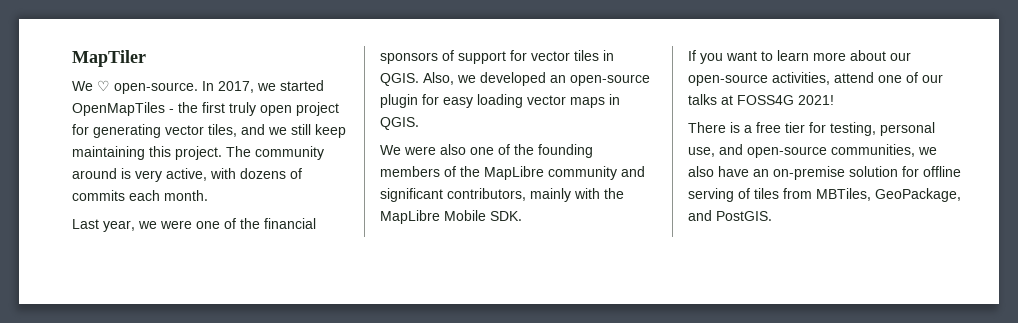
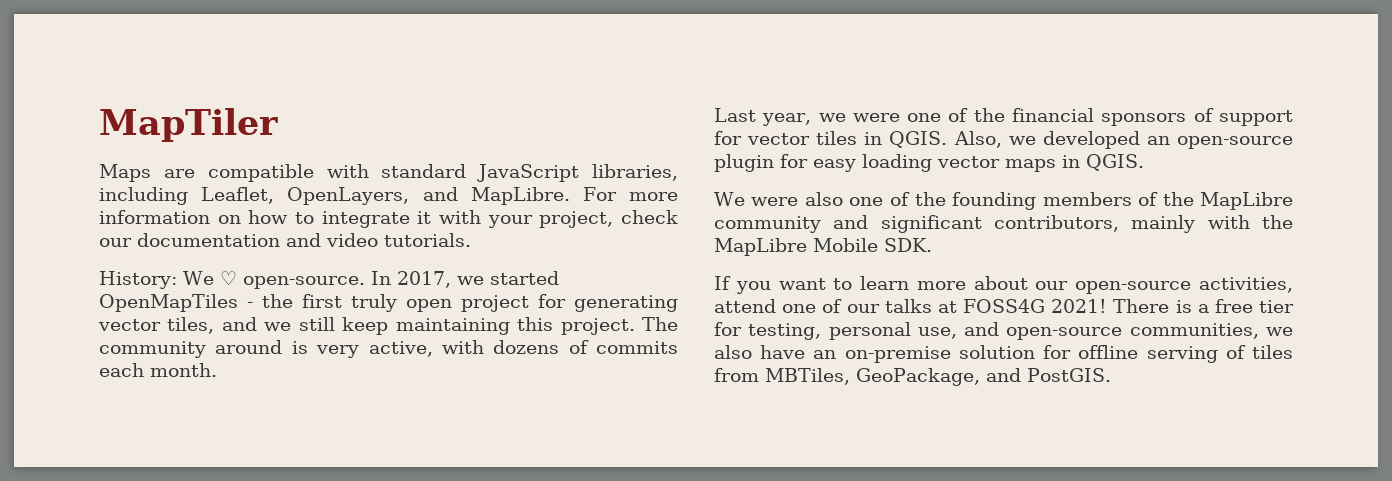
(146, 58) none -> [99,164,678,182] [99,187,678,205] [99,210,678,228] [99,233,471,247] [99,271,177,289] Maps are compatible with standard JavaScript libraries, including Leaflet, OpenLayers, and MapLibre. For more information on how to integrate it with your project, check our documentation and video tutorials. // History:
(834, 100) // -> (1108, 306) none

